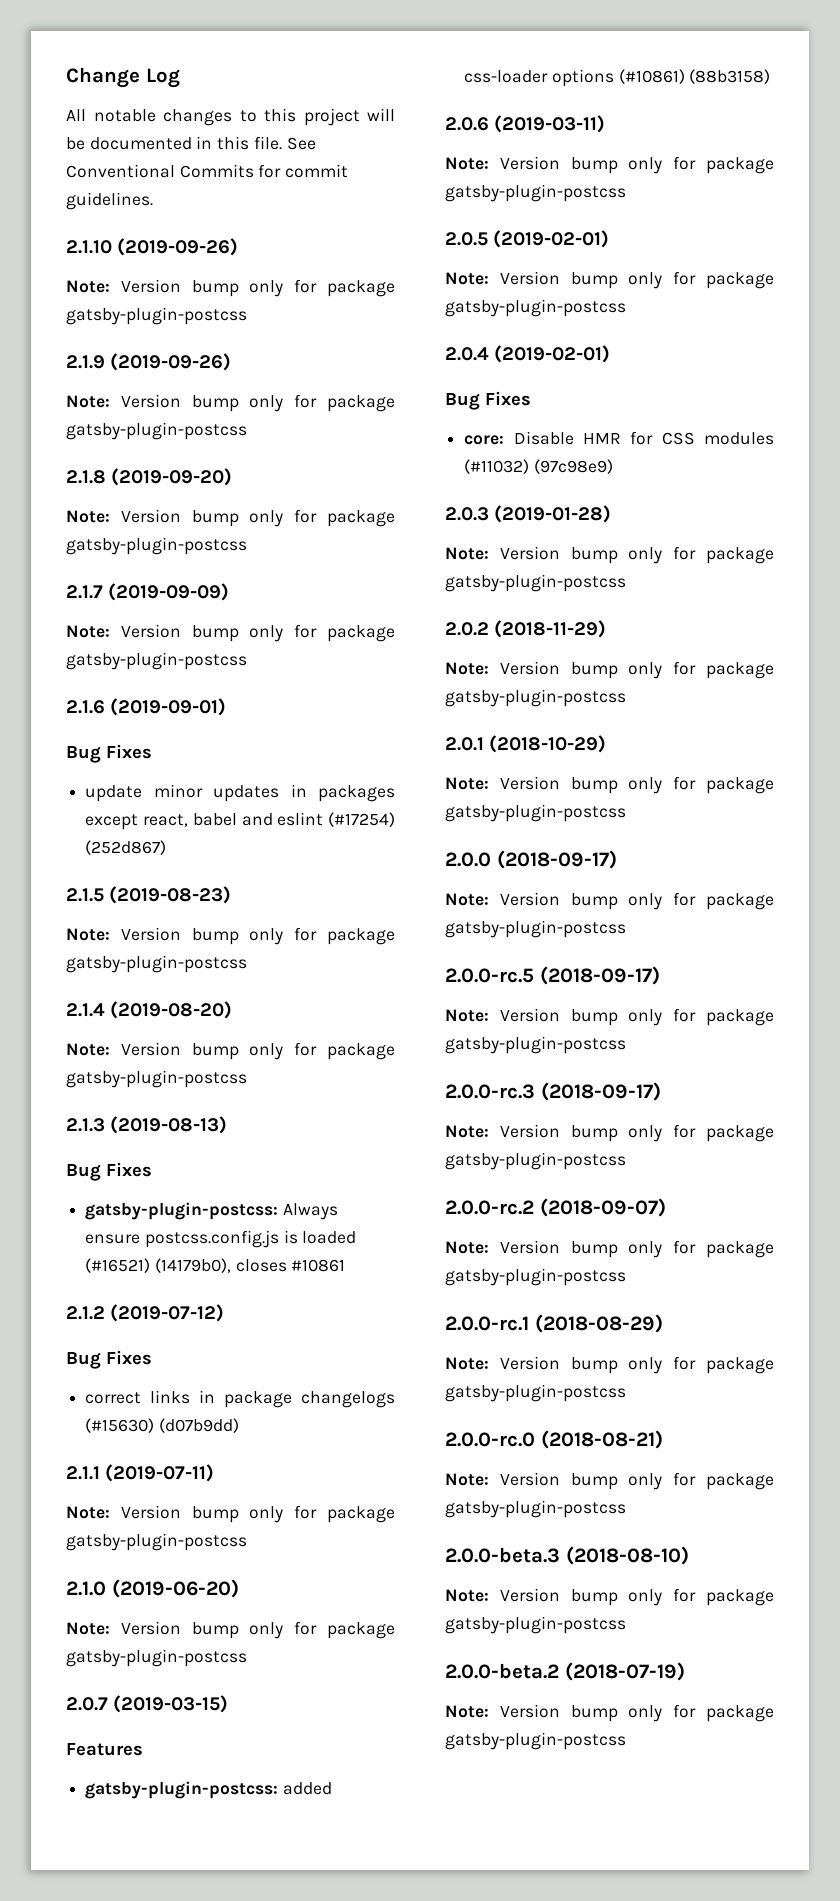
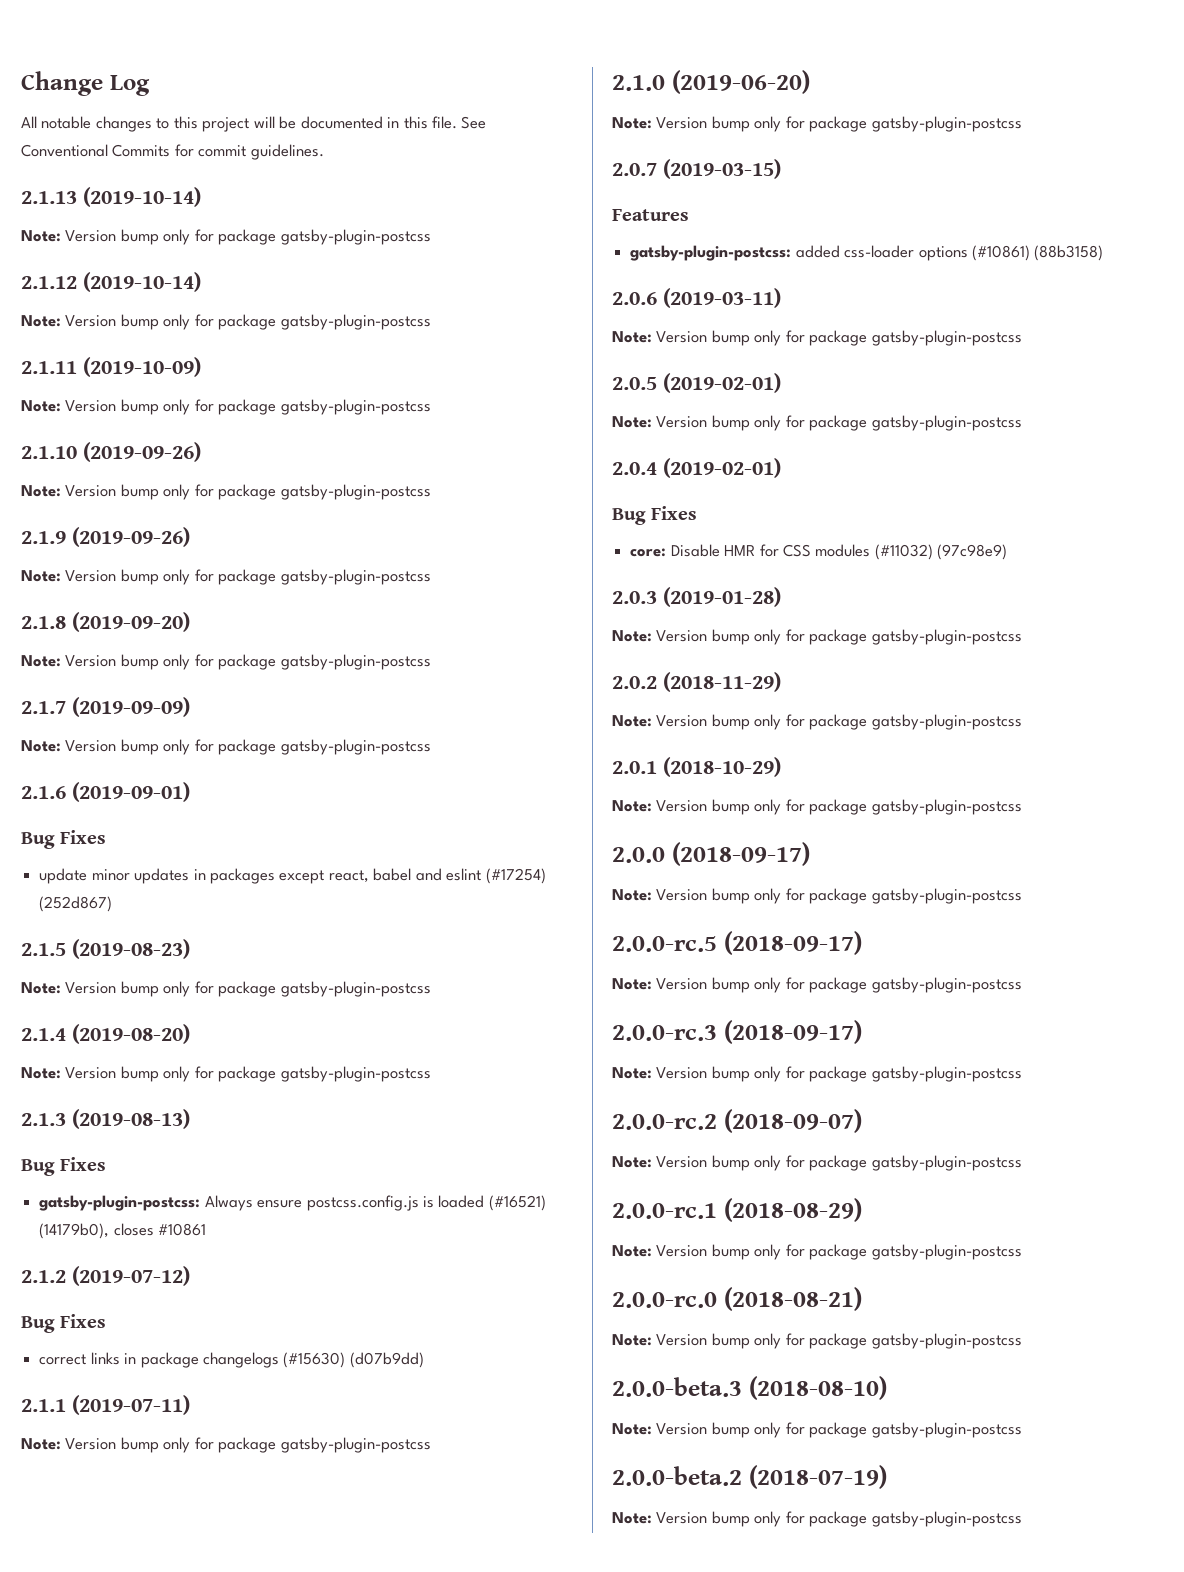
(153, 201) none -> [21,187,201,207] [21,229,431,245] [21,272,201,292] [21,314,431,330] [21,357,201,377] [21,399,431,415] // 2.1.13 (2019-10-14) // Note: Version bump only for package gatsby-plugin-postcss // 2.1.12 (2019-10-14) // Note: Version bump only for package gatsby-plugin-postcss // 2.1.11 (2019-10-09) // Note: Version bump only for package gatsby-plugin-postcss

